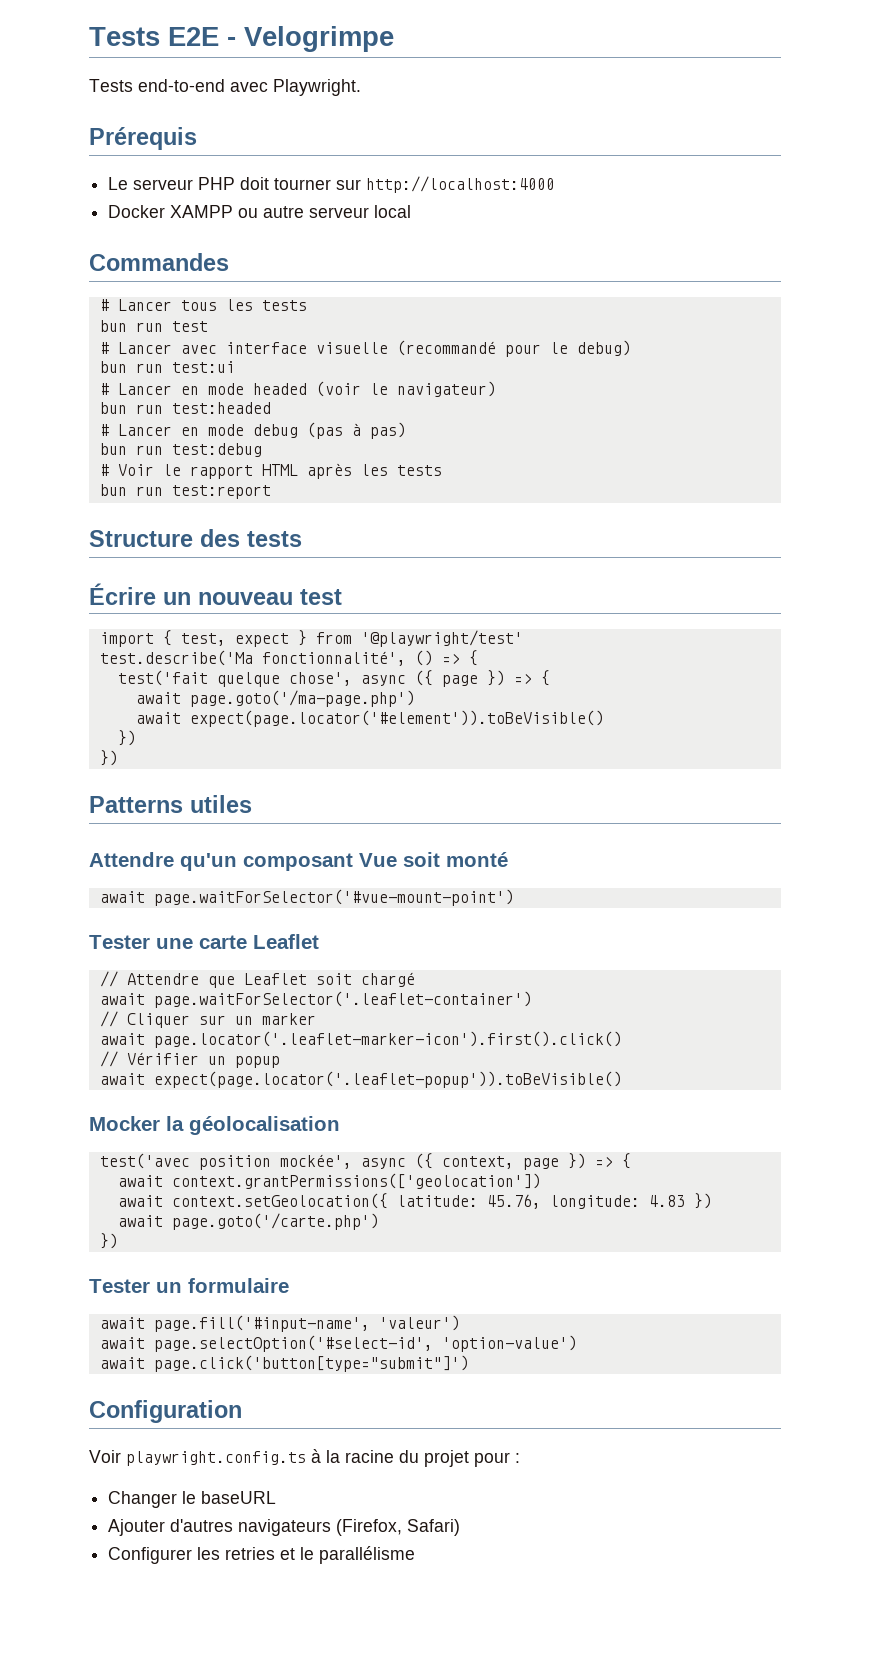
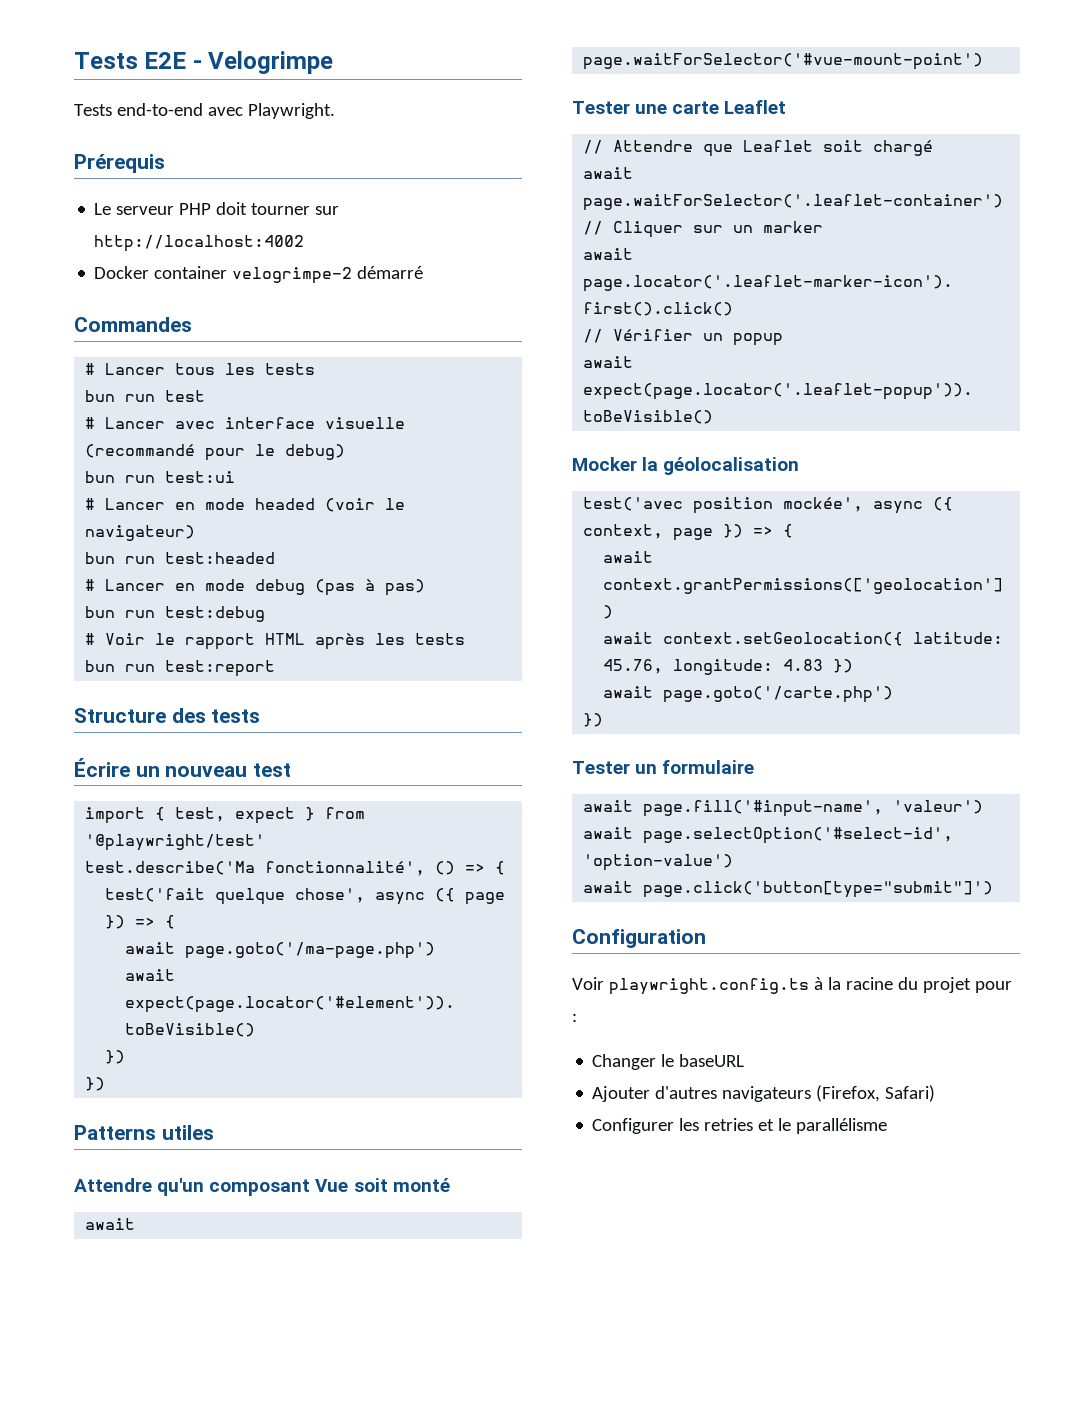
[366,176,556,193] http://localhost:4000 -> [94,235,305,252] http://localhost:4002
[170,205,412,218] XAMPP ou autre serveur local -> [154,266,424,284] container velogrimpe-2 démarré

